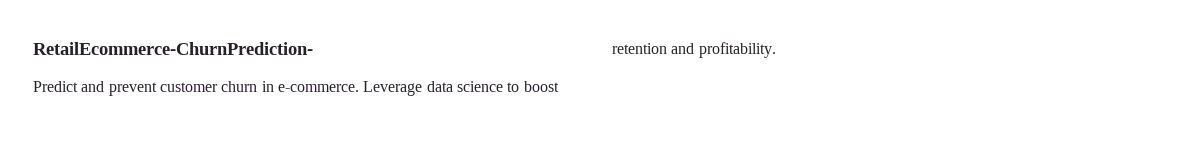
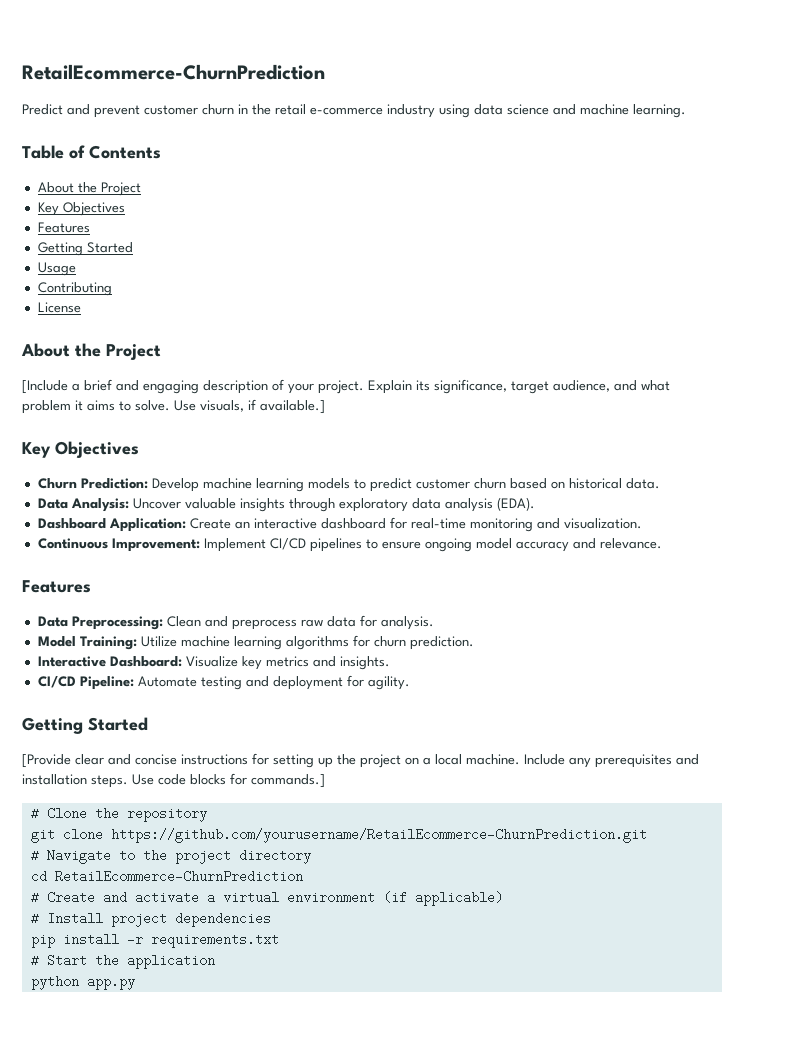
[33,42,313,55] RetailEcommerce-ChurnPrediction- -> [22,64,325,80] RetailEcommerce-ChurnPrediction
[277,81,559,96] [612,42,776,58] e-commerce. Leverage data science to boost retention and profitability. -> [252,104,686,118] [22,145,161,159] [37,182,141,196] [37,202,125,216] [37,222,90,233] [37,242,133,256] [37,262,76,276] [37,282,112,296] [37,302,81,313] [21,343,161,360] [22,379,670,394] [22,399,325,414] [22,441,139,458] [37,478,660,492] [37,497,535,512] [37,517,642,532] [37,538,662,552] [22,580,91,593] [37,615,434,630] [37,635,474,650] [37,656,390,670] [37,675,410,690] [22,717,148,734] [22,753,699,768] [22,773,325,788] [30,807,207,822] [30,828,647,843] [30,849,311,864] [30,870,303,883] [30,891,503,906] [30,912,271,927] [30,933,279,948] [30,954,215,969] [30,975,135,990] the retail e-commerce industry using data science and machine learning. // Table of Contents // About the Project // Key Objectives // Features // Getting Started // Usage // Contributing // License // About the Project // [Include a brief and engaging description of your project. Explain its significance, target audience, and what problem it aims to solve. Use visuals, if available.] // Key Objectives // Churn Prediction: Develop machine learning models to predict customer churn based on historical data. // Data Analysis: Uncover valuable insights through exploratory data analysis (EDA). // Dashboard Application: Create an interactive dashboard for real-time monitoring and visualization. // Continuous Improvement: Implement CI/CD pipelines to ensure ongoing model accuracy and relevance. // Features // Data Preprocessing: Clean and preprocess raw data for analysis. // Model Training: Utilize machine learning algorithms for churn prediction. // Interactive Dashboard: Visualize key metrics and insights. // CI/CD Pipeline: Automate testing and deployment for agility. // Getting Started // [Provide clear and concise instructions for setting up the project on a local machine. Include any prerequisites and installation steps. Use code blocks for commands.] // # Clone the repository // git clone https://github.com/yourusername/RetailEcommerce-ChurnPrediction.git // # Navigate to the project directory // cd RetailEcommerce-ChurnPrediction // # Create and activate a virtual environment (if applicable) // # Install project dependencies // pip install -r requirements.txt // # Start the application // python app.py

